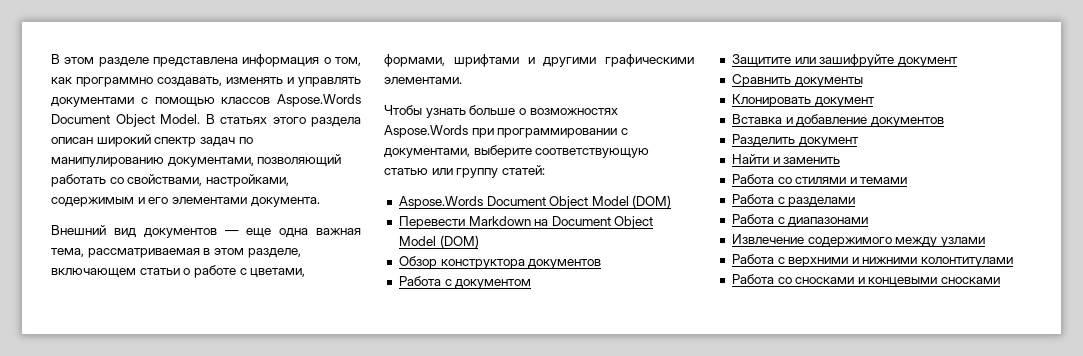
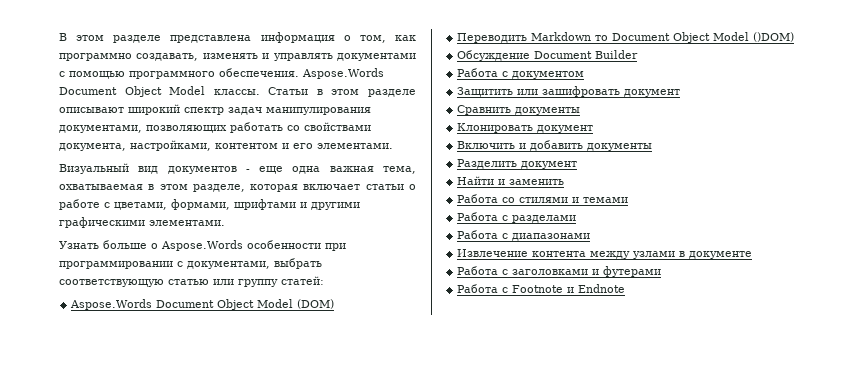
[221,94,361,107] [51,114,361,127] [51,134,253,147] [51,154,342,167] [51,174,289,187] [51,197,320,207] [51,225,106,235] классов Aspose.Words Document Object Model. В статьях этого раздела описан широкий спектр задач по манипулированию документами, позволяющий работать со свойствами, настройками, содержимым и его элементами документа. // Внешний -> [129,68,384,79] [59,86,416,97] [59,104,371,115] [59,122,371,133] [59,140,393,151] [59,163,129,174] программного обеспечения. Aspose.Words Document Object Model классы. Статьи в этом разделе описывают широкий спектр задач манипулирования документами, позволяющих работать со свойствами документа, настройками, контентом и его элементами. // Визуальный
[224,230,239,235] — -> [245,169,250,172] -
[87,248,200,258] рассматриваемая -> [59,184,143,190] охватываемая
[51,268,136,278] включающем -> [250,184,361,192] которая включает
[384,105,618,118] [384,125,468,138] Чтобы узнать больше о возможностях Aspose.Words -> [59,240,321,251] Узнать больше о Aspose.Words особенности
[473,145,532,158] выберите -> [274,258,322,269] выбрать
[398,216,654,229] [398,235,479,248] [398,256,602,269] Перевести Markdown на Document Object Model (DOM) // Обзор конструктора документов -> [457,32,795,43] [457,50,639,61] Переводить Markdown то Document Object Model ()DOM) // Обсуждение Document Builder
[731,54,895,67] Защитите или зашифруйте -> [457,86,621,97] Защитить или зашифровать
[731,114,944,127] Вставка и добавление документов -> [457,140,653,151] Включить и добавить документы
[807,237,892,247] содержимого -> [532,251,587,257] контента
[731,254,1014,267] [731,274,1001,287] // Работа с верхними и нижними колонтитулами // Работа со сносками и концевыми сносками -> [679,251,753,259] [457,266,662,277] [457,284,626,293] в документе // Работа с заголовками и футерами // Работа с Footnote и Endnote

